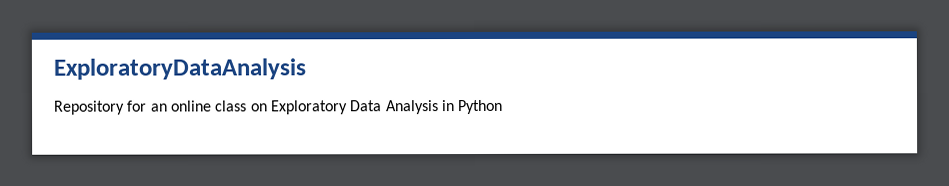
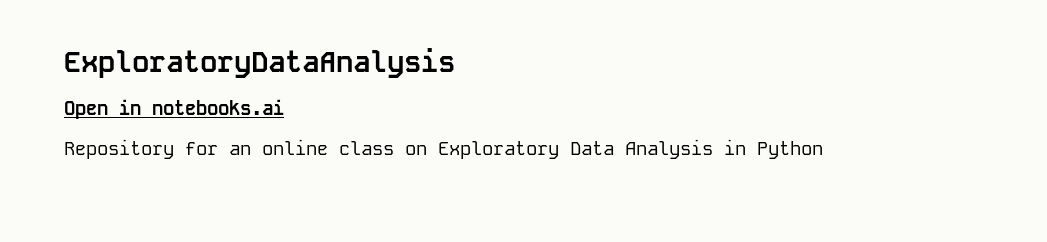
(306, 69) none -> [64,99,284,119] // Open in notebooks.ai

